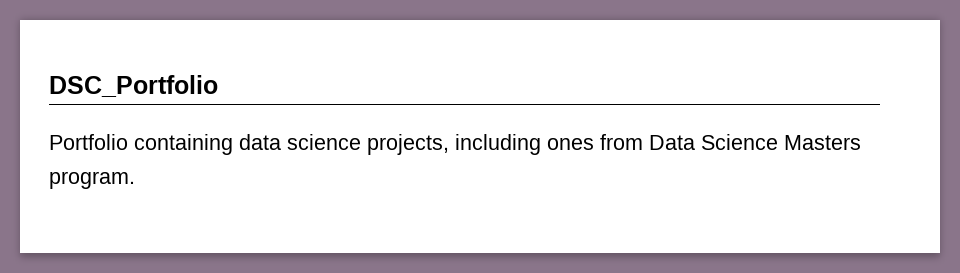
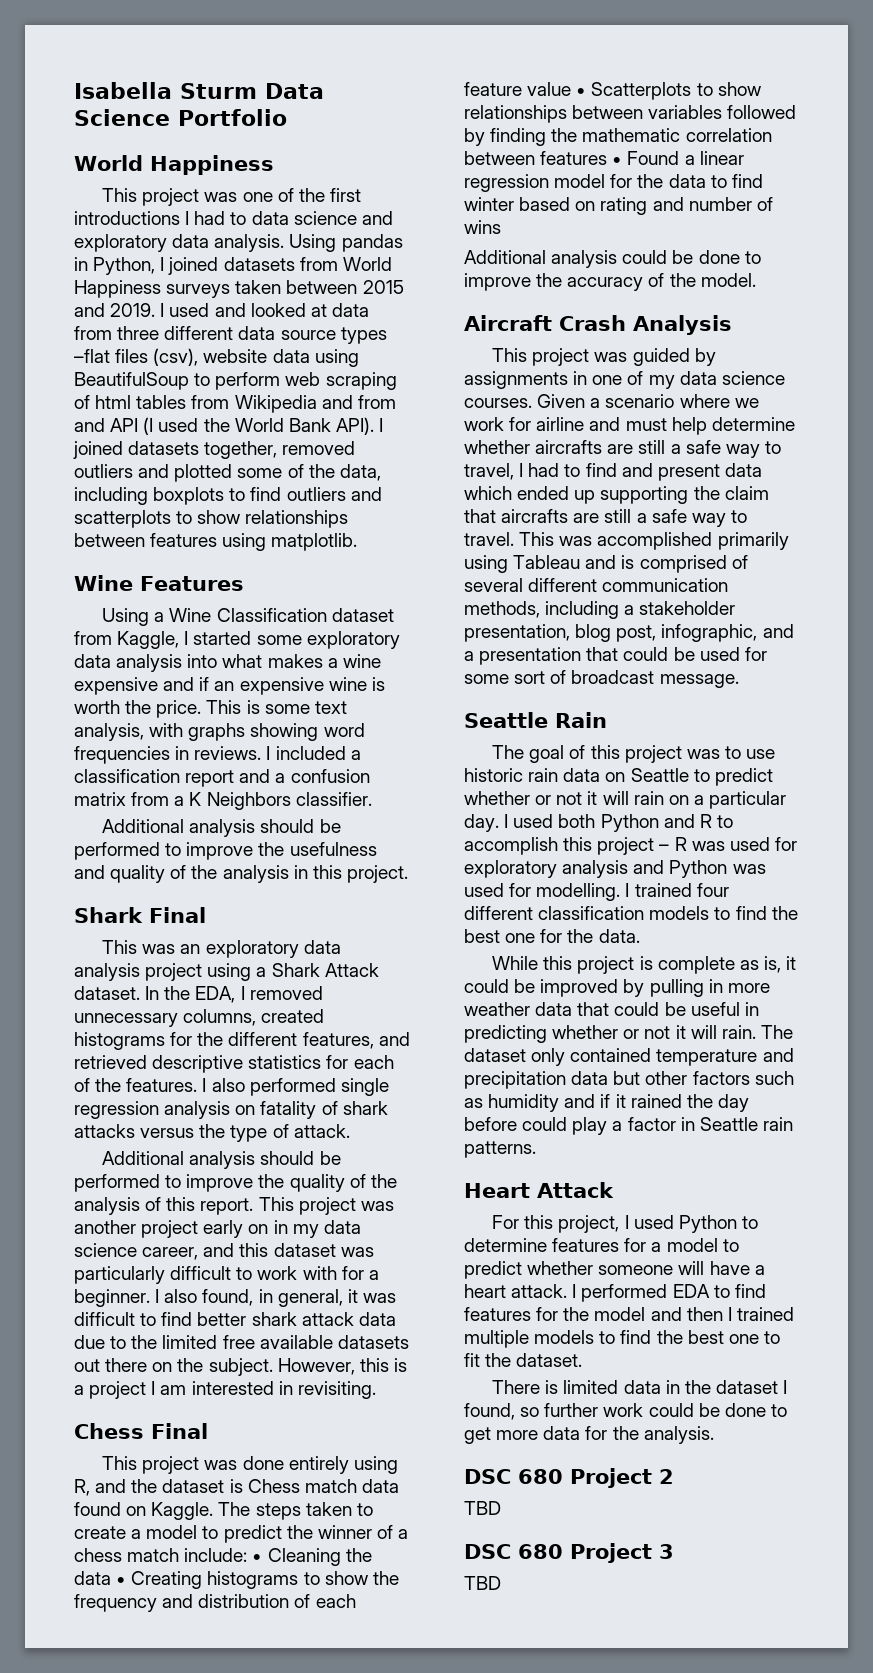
[49,75,218,97] [49,134,861,155] [49,171,135,189] DSC_Portfolio // Portfolio containing data science projects, including ones from Data Science Masters program. -> [74,82,324,99] [74,109,287,126] [74,155,274,175] [102,188,362,206] [74,211,393,225] [74,234,403,252] [74,257,392,275] [74,280,404,298] [74,303,369,317] [74,326,387,344] [74,348,359,367] [74,372,397,390] [74,395,396,413] [74,417,384,435] [73,441,356,459] [74,464,381,482] [74,487,382,505] [74,510,349,528] [74,533,358,551] [74,575,244,591] [102,608,394,626] [74,631,400,649] [74,654,381,672] [74,677,385,695] [74,700,347,718] [74,723,365,741] [74,746,361,764] [74,769,370,787] [74,792,372,810] [102,819,341,837] [74,842,377,860] [74,865,408,883] [74,907,206,923] [102,940,341,958] [74,963,379,981] [74,986,323,1003] [74,1009,325,1027] [74,1032,410,1050] [74,1055,394,1073] [74,1078,389,1096] [74,1101,388,1119] [74,1124,350,1142] [102,1151,341,1169] [74,1174,397,1192] [74,1197,394,1215] [74,1220,361,1238] [74,1243,374,1260] [74,1266,379,1284] [74,1289,396,1307] [74,1312,396,1326] [74,1335,409,1349] [74,1358,407,1376] [74,1381,376,1399] [74,1423,208,1439] [102,1456,398,1474] [74,1479,399,1496] [74,1502,373,1520] [74,1525,409,1543] [74,1548,372,1566] [74,1571,399,1589] [74,1594,356,1612] [464,82,761,100] [464,105,797,123] [464,128,772,146] [464,151,744,165] [464,174,763,192] [464,197,773,215] [464,220,501,234] [464,250,761,268] [464,273,756,291] [464,315,732,335] [492,348,716,366] [464,371,785,389] [464,394,759,408] [464,417,795,435] [464,440,781,458] [464,463,762,481] [464,486,769,504] [464,509,747,527] [464,532,789,550] [464,555,748,573] [464,578,729,592] [464,601,736,619] [464,624,794,642] [464,647,767,665] [464,670,739,688] [464,712,607,728] [492,745,776,763] [464,768,773,786] [464,791,787,809] [464,814,733,832] [464,837,797,855] [464,860,766,878] [464,883,729,901] [464,906,798,920] [464,929,640,943] [492,956,797,974] [464,979,770,997] [464,1002,759,1016] [464,1025,793,1043] [464,1048,794,1066] [464,1071,794,1089] [464,1094,749,1112] [464,1117,793,1135] [464,1141,536,1158] [464,1182,614,1198] [492,1215,759,1233] [464,1238,739,1252] [464,1261,765,1279] [464,1284,766,1302] [464,1307,794,1321] [464,1330,780,1348] [464,1353,583,1367] [492,1380,788,1394] [464,1403,787,1420] [464,1426,714,1444] [464,1468,674,1488] [464,1501,501,1515] [464,1543,674,1563] [464,1576,501,1590] Isabella Sturm Data Science Portfolio // World Happiness // This project was one of the first introductions I had to data science and exploratory data analysis. Using pandas in Python, I joined datasets from World Happiness surveys taken between 2015 and 2019. I used and looked at data from three different data source types –flat files (csv), website data using BeautifulSoup to perform web scraping of html tables from Wikipedia and from and API (I used the World Bank API). I joined datasets together, removed outliers and plotted some of the data, including boxplots to find outliers and scatterplots to show relationships between features using matplotlib. // Wine Features // Using a Wine Classification dataset from Kaggle, I started some exploratory data analysis into what makes a wine expensive and if an expensive wine is worth the price. This is some text analysis, with graphs showing word frequencies in reviews. I included a classification report and a confusion matrix from a K Neighbors classifier. // Additional analysis should be performed to improve the usefulness and quality of the analysis in this project. // Shark Final // This was an exploratory data analysis project using a Shark Attack dataset. In the EDA, I removed unnecessary columns, created histograms for the different features, and retrieved descriptive statistics for each of the features. I also performed single regression analysis on fatality of shark attacks versus the type of attack. // Additional analysis should be performed to improve the quality of the analysis of this report. This project was another project early on in my data science career, and this dataset was particularly difficult to work with for a beginner. I also found, in general, it was difficult to find better shark attack data due to the limited free available datasets out there on the subject. However, this is a project I am interested in revisiting. // Chess Final // This project was done entirely using R, and the dataset is Chess match data found on Kaggle. The steps taken to create a model to predict the winner of a chess match include: • Cleaning the data • Creating histograms to show the frequency and distribution of each feature value • Scatterplots to show relationships between variables followed by finding the mathematic correlation between features • Found a linear regression model for the data to find winter based on rating and number of wins // Additional analysis could be done to improve the accuracy of the model. // Aircraft Crash Analysis // This project was guided by assignments in one of my data science courses. Given a scenario where we work for airline and must help determine whether aircrafts are still a safe way to travel, I had to find and present data which ended up supporting the claim that aircrafts are still a safe way to travel. This was accomplished primarily using Tableau and is comprised of several different communication methods, including a stakeholder presentation, blog post, infographic, and a presentation that could be used for some sort of broadcast message. // Seattle Rain // The goal of this project was to use historic rain data on Seattle to predict whether or not it will rain on a particular day. I used both Python and R to accomplish this project – R was used for exploratory analysis and Python was used for modelling. I trained four different classification models to find the best one for the data. // While this project is complete as is, it could be improved by pulling in more weather data that could be useful in predicting whether or not it will rain. The dataset only contained temperature and precipitation data but other factors such as humidity and if it rained the day before could play a factor in Seattle rain patterns. // Heart Attack // For this project, I used Python to determine features for a model to predict whether someone will have a heart attack. I performed EDA to find features for the model and then I trained multiple models to find the best one to fit the dataset. // There is limited data in the dataset I found, so further work could be done to get more data for the analysis. // DSC 680 Project 2 // TBD // DSC 680 Project 3 // TBD

